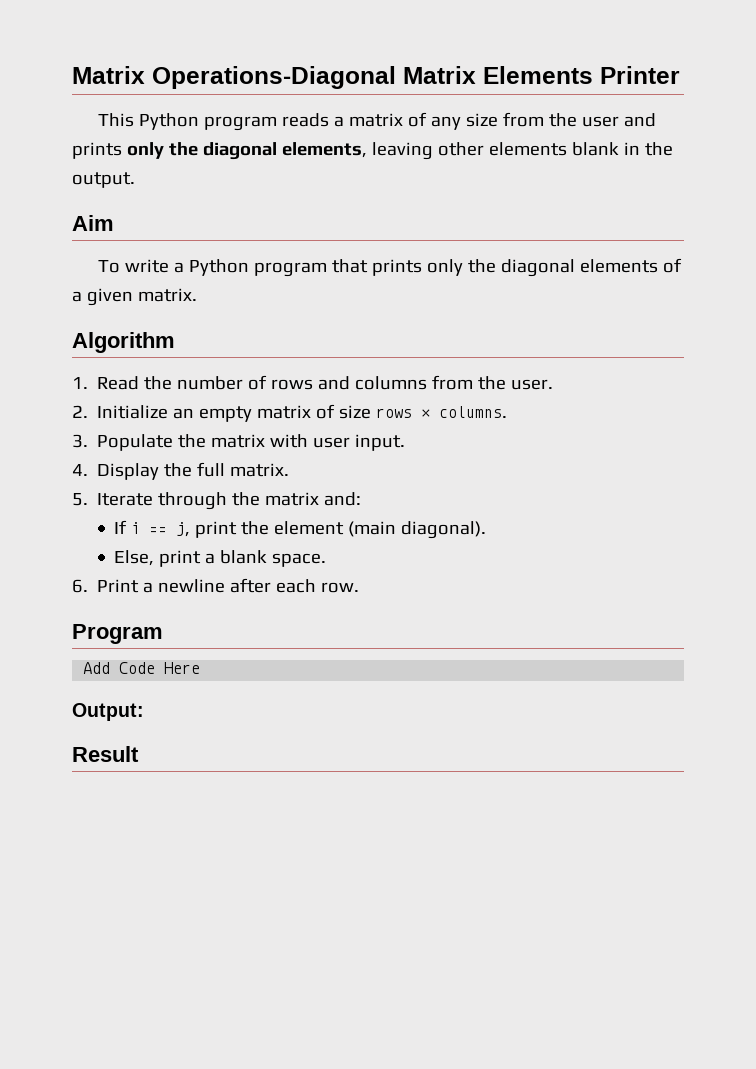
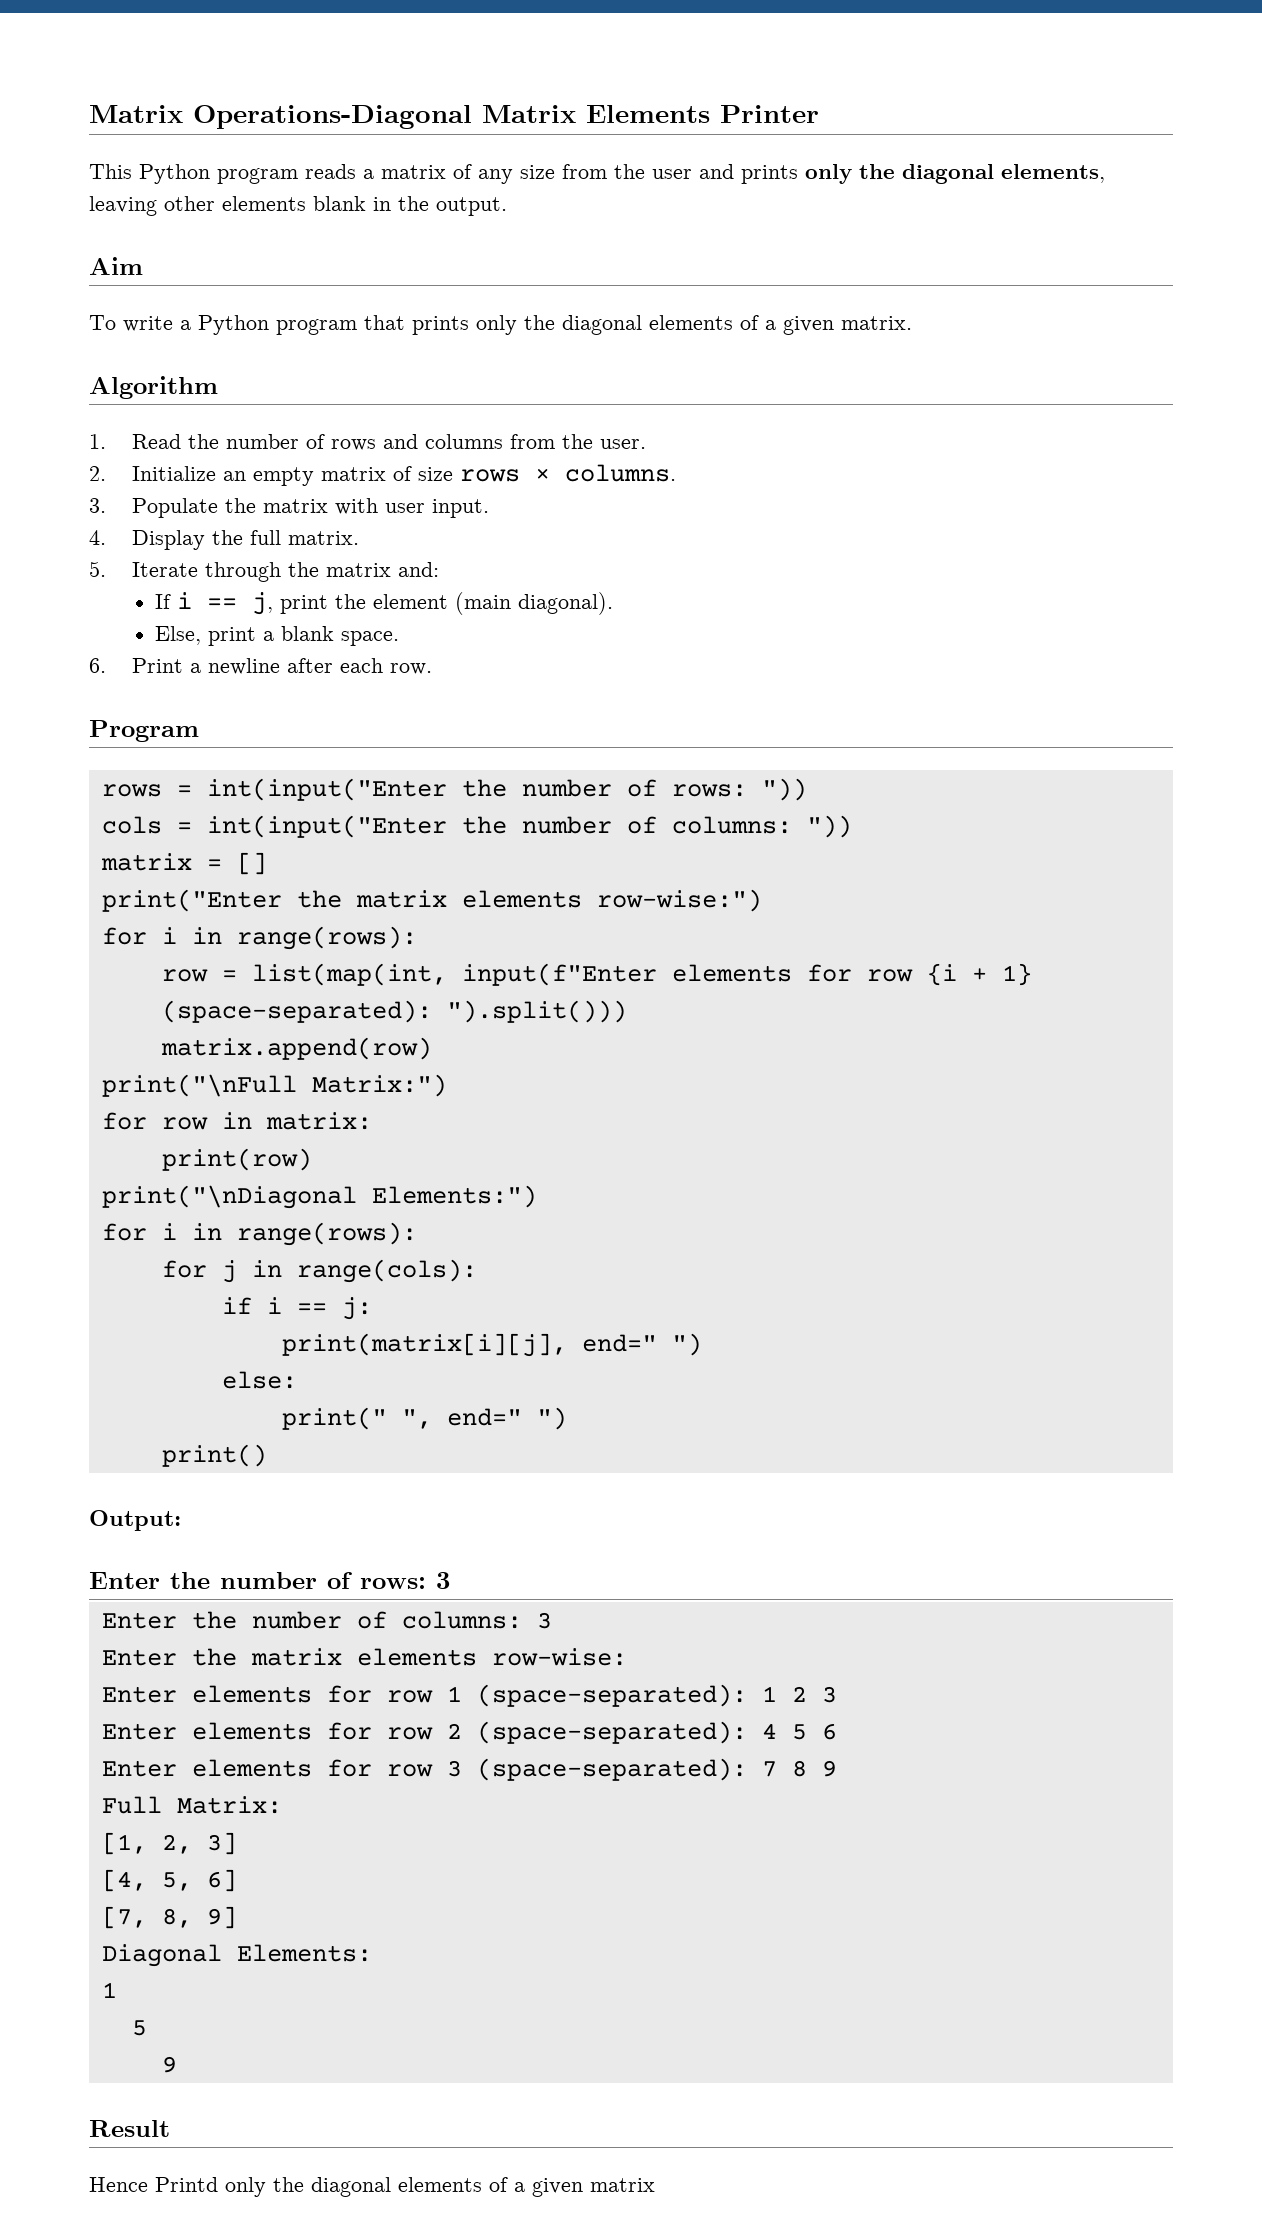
[83,662,201,674] [72,703,144,721] [72,746,139,762] Add Code Here // Output: // Result -> [101,778,807,801] [101,815,852,838] [100,852,267,875] [101,889,762,912] [101,926,417,950] [161,963,1032,986] [161,1000,627,1023] [160,1037,432,1060] [101,1074,447,1097] [101,1112,372,1130] [161,1148,312,1171] [101,1185,537,1209] [101,1222,417,1246] [161,1259,477,1283] [221,1297,372,1320] [281,1333,702,1357] [221,1371,297,1389] [281,1407,567,1430] [161,1444,267,1467] [89,1510,181,1531] [89,1572,450,1589] [101,1611,552,1629] [101,1648,627,1666] [101,1684,837,1707] [101,1721,837,1744] [101,1758,837,1781] [101,1796,282,1814] [101,1832,237,1855] [101,1869,237,1892] [101,1906,237,1929] [101,1944,372,1967] [101,1982,117,1998] [131,2020,147,2036] [161,2056,177,2073] [89,2120,170,2137] [89,2177,655,2197] rows = int(input("Enter the number of rows: ")) // cols = int(input("Enter the number of columns: ")) // matrix = [] // print("Enter the matrix elements row-wise:") // for i in range(rows): // row = list(map(int, input(f"Enter elements for row {i + 1} (space-separated): ").split())) // matrix.append(row) // print("\nFull Matrix:") // for row in matrix: // print(row) // print("\nDiagonal Elements:") // for i in range(rows): // for j in range(cols): // if i == j: // print(matrix[i][j], end=" ") // else: // print(" ", end=" ") // print() // Output: // Enter the number of rows: 3 // Enter the number of columns: 3 // Enter the matrix elements row-wise: // Enter elements for row 1 (space-separated): 1 2 3 // Enter elements for row 2 (space-separated): 4 5 6 // Enter elements for row 3 (space-separated): 7 8 9 // Full Matrix: // [1, 2, 3] // [4, 5, 6] // [7, 8, 9] // Diagonal Elements: // 1 // 5 // 9 // Result // Hence Printd only the diagonal elements of a given matrix

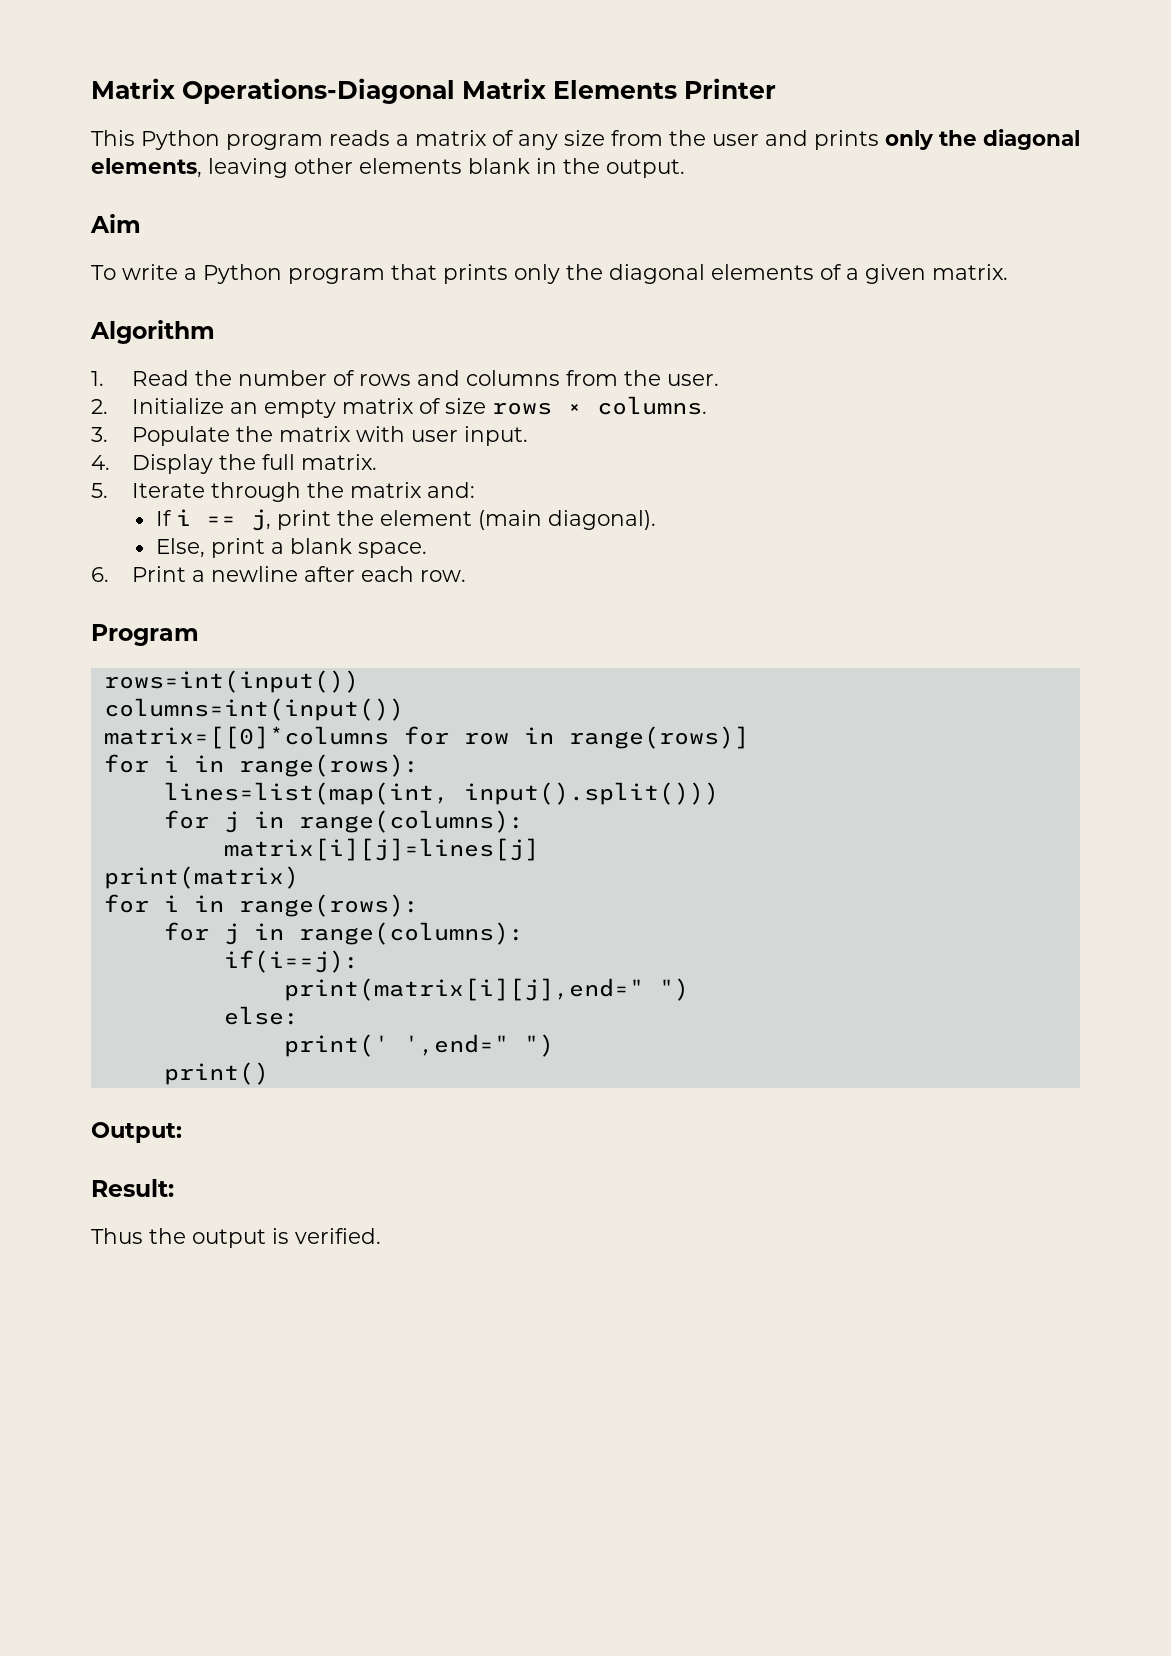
[101,778,807,801] [101,815,852,838] [100,852,267,875] [101,889,762,912] [101,926,417,950] [161,963,1032,986] [161,1000,627,1023] [160,1037,432,1060] [101,1074,447,1097] [101,1112,372,1130] [161,1148,312,1171] [101,1185,537,1209] rows = int(input("Enter the number of rows: ")) // cols = int(input("Enter the number of columns: ")) // matrix = [] // print("Enter the matrix elements row-wise:") // for i in range(rows): // row = list(map(int, input(f"Enter elements for row {i + 1} (space-separated): ").split())) // matrix.append(row) // print("\nFull Matrix:") // for row in matrix: // print(row) // print("\nDiagonal Elements:") -> [103,670,359,693] [103,698,404,721] [103,726,749,749] [103,754,419,777] [163,782,719,805] [163,810,524,833] [223,838,539,861] [103,866,299,889] rows=int(input()) // columns=int(input()) // matrix=[[0]*columns for row in range(rows)] // for i in range(rows): // lines=list(map(int, input().split())) // for j in range(columns): // matrix[i][j]=lines[j] // print(matrix)
[296,1259,477,1283] [221,1297,372,1320] [281,1333,657,1357] range(cols): // if i == j: // print(matrix[i][j], end=" -> [298,922,524,945] [223,950,359,973] [283,978,644,1001] range(columns): // if(i==j): // print(matrix[i][j],end="
[281,1407,522,1430] print(" ", end=" -> [283,1034,509,1057] print(' ',end="
[89,1572,450,1589] [101,1611,552,1629] [101,1648,627,1666] [101,1684,837,1707] [101,1721,837,1744] [101,1758,837,1781] [101,1796,282,1814] [101,1832,237,1855] [101,1869,237,1892] [101,1906,237,1929] [101,1944,372,1967] [101,1982,117,1998] [131,2020,147,2036] [161,2056,177,2073] [89,2120,170,2137] [89,2177,655,2197] Enter the number of rows: 3 // Enter the number of columns: 3 // Enter the matrix elements row-wise: // Enter elements for row 1 (space-separated): 1 2 3 // Enter elements for row 2 (space-separated): 4 5 6 // Enter elements for row 3 (space-separated): 7 8 9 // Full Matrix: // [1, 2, 3] // [4, 5, 6] // [7, 8, 9] // Diagonal Elements: // 1 // 5 // 9 // Result // Hence Printd only the diagonal elements of a given matrix -> [91,1179,174,1197] [91,1228,381,1248] Result: // Thus the output is verified.

